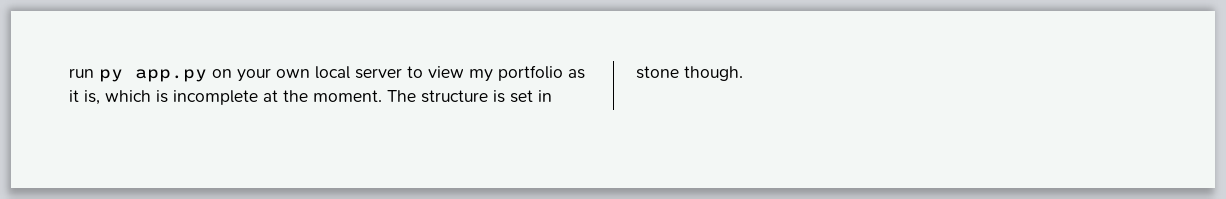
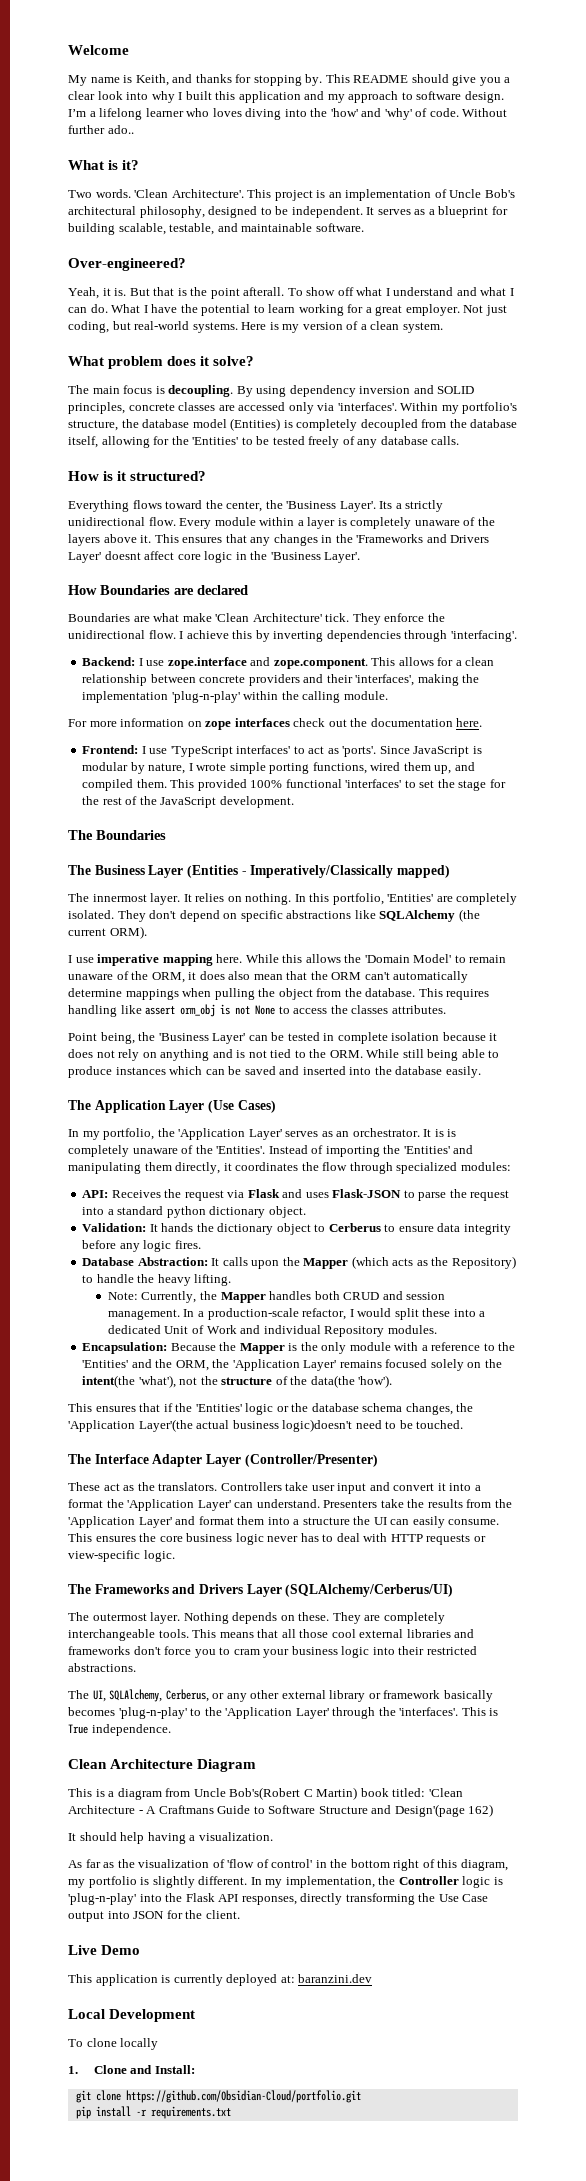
[69,65,585,82] [69,90,552,105] [636,66,743,81] run py app.py on your own local server to view my portfolio as it is, which is incomplete at the moment. The structure is set in stone though. -> [68,45,129,55] [68,74,511,86] [68,91,504,103] [68,108,508,120] [68,125,134,134] [68,160,140,170] [68,189,515,201] [68,206,508,218] [68,223,364,235] [68,258,186,271] [68,287,514,299] [68,304,507,316] [68,321,443,333] [68,356,255,369] [68,385,475,397] [68,402,518,414] [68,418,518,431] [68,436,460,448] [68,471,207,481] [68,500,444,512] [68,517,495,529] [68,534,490,546] [68,551,361,563] [68,585,248,595] [68,613,445,625] [68,630,517,642] [82,657,495,669] [82,674,480,686] [82,691,388,703] [68,718,483,730] [82,745,482,757] [82,762,475,774] [82,779,506,791] [82,796,294,808] [68,830,166,840] [68,865,450,878] [68,893,518,905] [68,909,480,922] [68,926,147,939] [68,954,507,966] [68,971,469,983] [68,988,490,1000] [68,1004,446,1017] [68,1032,498,1044] [68,1049,500,1061] [68,1066,481,1078] [68,1100,276,1113] [68,1128,457,1140] [68,1145,474,1157] [68,1162,511,1174] [82,1189,510,1201] [82,1206,306,1218] [82,1223,511,1235] [82,1240,201,1252] [82,1256,516,1269] [82,1274,232,1286] [107,1291,446,1303] [107,1308,486,1320] [107,1325,437,1337] [82,1342,516,1354] [82,1359,502,1371] [82,1375,393,1388] [68,1403,474,1415] [68,1419,464,1432] [68,1454,378,1467] [68,1482,481,1494] [68,1499,512,1511] [68,1516,500,1528] [68,1533,486,1545] [68,1550,175,1562] [68,1584,454,1597] [68,1612,445,1624] [68,1629,475,1641] [68,1646,477,1658] [68,1663,136,1672] [68,1689,493,1702] [68,1707,499,1719] [68,1724,171,1736] [68,1759,257,1772] [68,1787,463,1800] [68,1804,494,1817] [68,1832,273,1844] [68,1859,508,1871] [68,1876,503,1888] [68,1893,489,1905] [68,1910,240,1922] [68,1945,141,1955] [68,1974,373,1986] [68,2009,196,2022] [68,2038,159,2050] [68,2065,195,2074] [75,2090,361,2103] [75,2106,231,2119] Welcome // My name is Keith, and thanks for stopping by. This README should give you a clear look into why I built this application and my approach to software design. I’m a lifelong learner who loves diving into the 'how' and 'why' of code. Without further ado.. // What is it? // Two words. 'Clean Architecture'. This project is an implementation of Uncle Bob's architectural philosophy, designed to be independent. It serves as a blueprint for building scalable, testable, and maintainable software. // Over-engineered? // Yeah, it is. But that is the point afterall. To show off what I understand and what I can do. What I have the potential to learn working for a great employer. Not just coding, but real-world systems. Here is my version of a clean system. // What problem does it solve? // The main focus is decoupling. By using dependency inversion and SOLID principles, concrete classes are accessed only via 'interfaces'. Within my portfolio's structure, the database model (Entities) is completely decoupled from the database itself, allowing for the 'Entities' to be tested freely of any database calls. // How is it structured? // Everything flows toward the center, the 'Business Layer'. Its a strictly unidirectional flow. Every module within a layer is completely unaware of the layers above it. This ensures that any changes in the 'Frameworks and Drivers Layer' doesnt affect core logic in the 'Business Layer'. // How Boundaries are declared // Boundaries are what make 'Clean Architecture' tick. They enforce the unidirectional flow. I achieve this by inverting dependencies through 'interfacing'. // Backend: I use zope.interface and zope.component. This allows for a clean relationship between concrete providers and their 'interfaces', making the implementation 'plug-n-play' within the calling module. // For more information on zope interfaces check out the documentation here. // Frontend: I use 'TypeScript interfaces' to act as 'ports'. Since JavaScript is modular by nature, I wrote simple porting functions, wired them up, and compiled them. This provided 100% functional 'interfaces' to set the stage for the rest of the JavaScript development. // The Boundaries // The Business Layer (Entities - Imperatively/Classically mapped) // The innermost layer. It relies on nothing. In this portfolio, 'Entities' are completely isolated. They don't depend on specific abstractions like SQLAlchemy (the current ORM). // I use imperative mapping here. While this allows the 'Domain Model' to remain unaware of the ORM, it does also mean that the ORM can't automatically determine mappings when pulling the object from the database. This requires handling like assert orm_obj is not None to access the classes attributes. // Point being, the 'Business Layer' can be tested in complete isolation because it does not rely on anything and is not tied to the ORM. While still being able to produce instances which can be saved and inserted into the database easily. // The Application Layer (Use Cases) // In my portfolio, the 'Application Layer' serves as an orchestrator. It is is completely unaware of the 'Entities'. Instead of importing the 'Entities' and manipulating them directly, it coordinates the flow through specialized modules: // API: Receives the request via Flask and uses Flask-JSON to parse the request into a standard python dictionary object. // Validation: It hands the dictionary object to Cerberus to ensure data integrity before any logic fires. // Database Abstraction: It calls upon the Mapper (which acts as the Repository) to handle the heavy lifting. // Note: Currently, the Mapper handles both CRUD and session management. In a production-scale refactor, I would split these into a dedicated Unit of Work and individual Repository modules. // Encapsulation: Because the Mapper is the only module with a reference to the 'Entities' and the ORM, the 'Application Layer' remains focused solely on the intent(the 'what'), not the structure of the data(the 'how'). // This ensures that if the 'Entities' logic or the database schema changes, the 'Application Layer'(the actual business logic)doesn't need to be touched. // The Interface Adapter Layer (Controller/Presenter) // These act as the translators. Controllers take user input and convert it into a format the 'Application Layer' can understand. Presenters take the results from the 'Application Layer' and format them into a structure the UI can easily consume. This ensures the core business logic never has to deal with HTTP requests or view-specific logic. // The Frameworks and Drivers Layer (SQLAlchemy/Cerberus/UI) // The outermost layer. Nothing depends on these. They are completely interchangeable tools. This means that all those cool external libraries and frameworks don't force you to cram your business logic into their restricted abstractions. // The UI, SQLAlchemy, Cerberus, or any other external library or framework basically becomes 'plug-n-play' to the 'Application Layer' through the 'interfaces'. This is True independence. // Clean Architecture Diagram // This is a diagram from Uncle Bob's(Robert C Martin) book titled: 'Clean Architecture - A Craftmans Guide to Software Structure and Design'(page 162) // It should help having a visualization. // As far as the visualization of 'flow of control' in the bottom right of this diagram, my portfolio is slightly different. In my implementation, the Controller logic is 'plug-n-play' into the Flask API responses, directly transforming the Use Case output into JSON for the client. // Live Demo // This application is currently deployed at: baranzini.dev // Local Development // To clone locally // 1. Clone and Install: // git clone https://github.com/Obsidian-Cloud/portfolio.git // pip install -r requirements.txt

